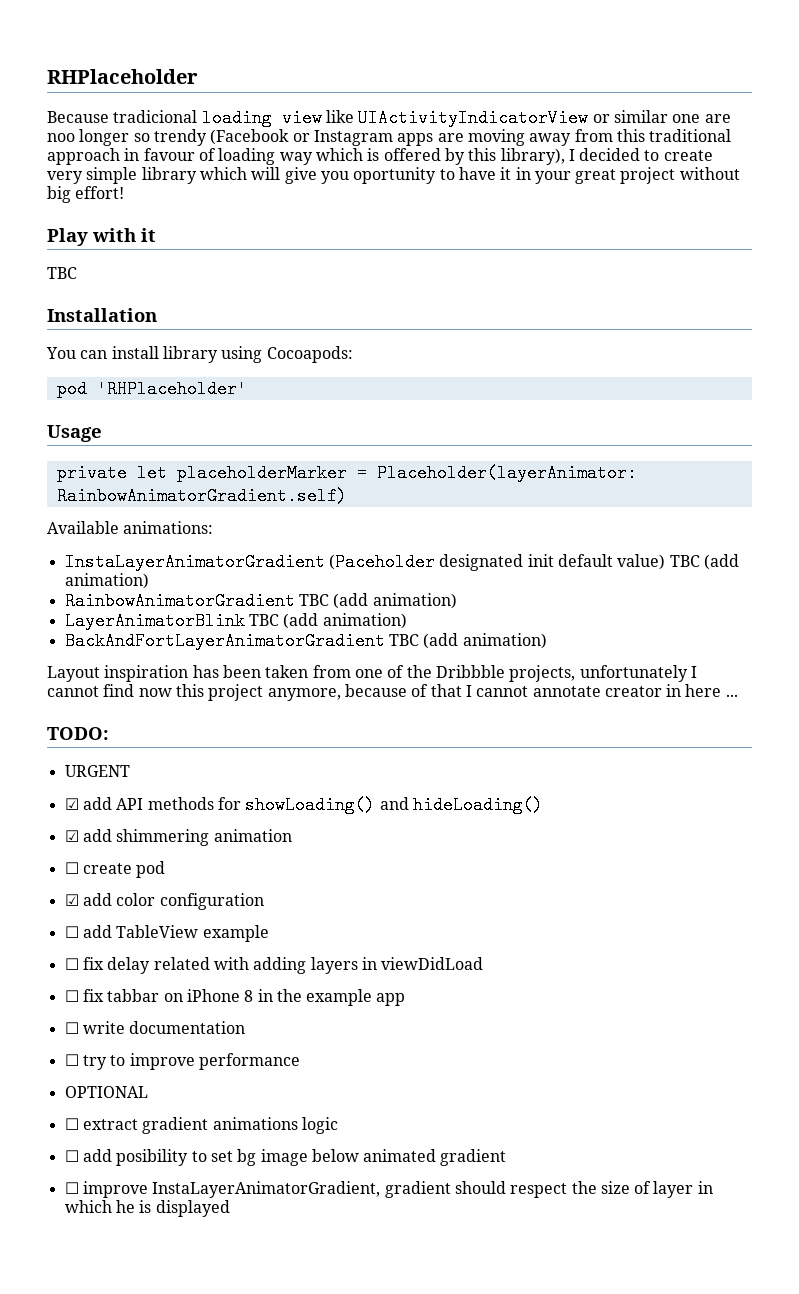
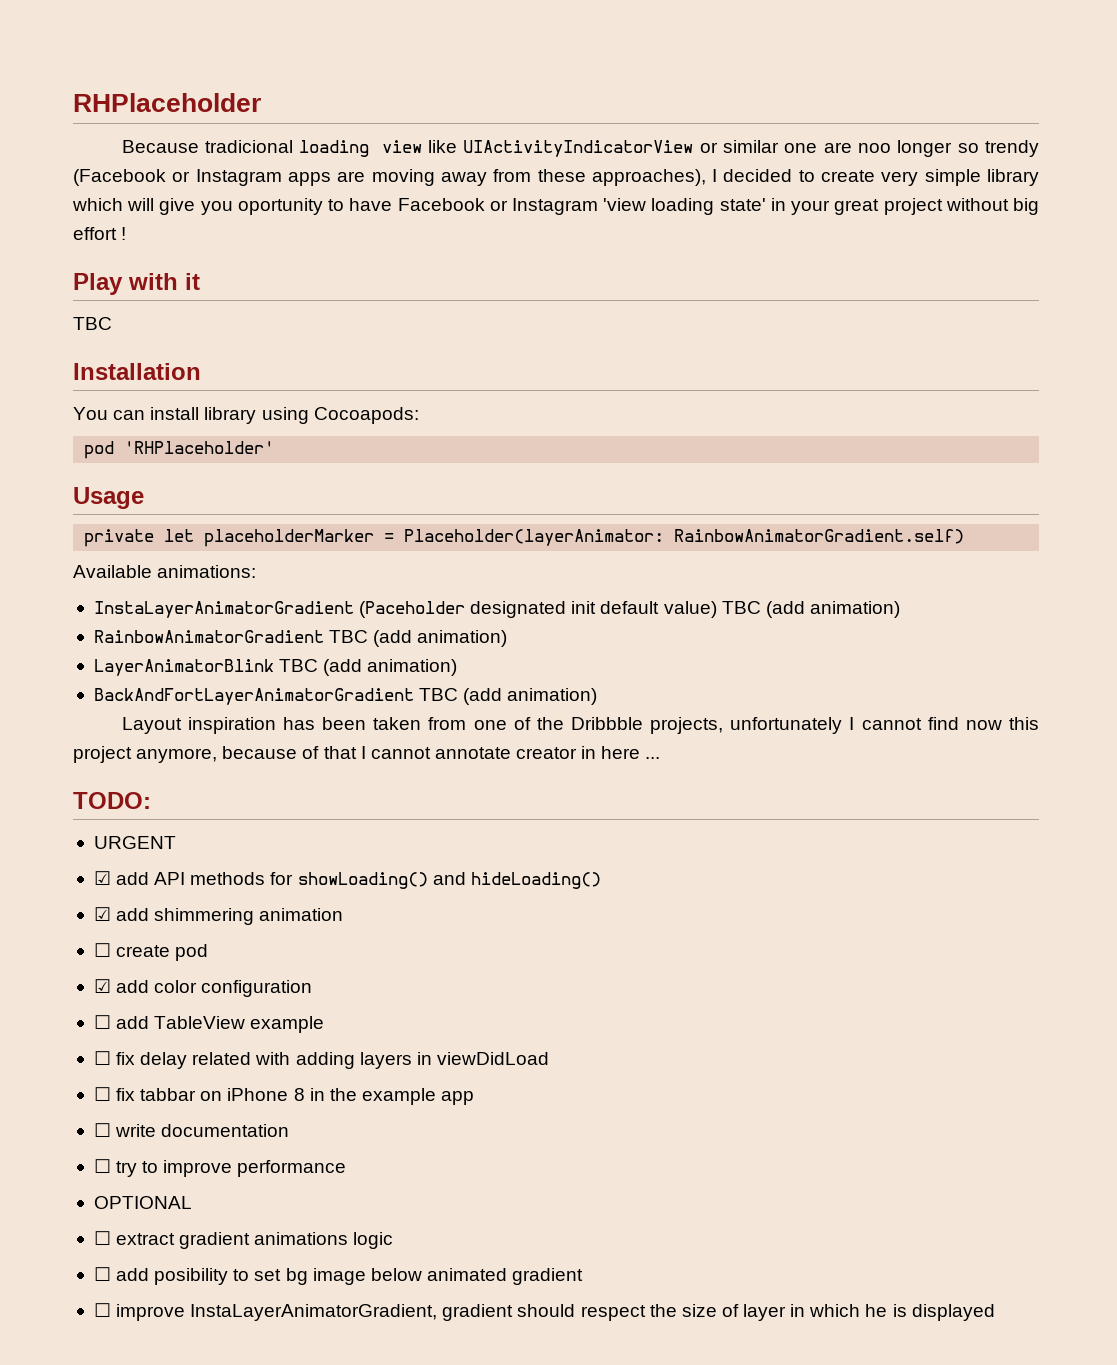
[616,129,732,142] [47,148,565,165] this traditional approach in favour of loading way which is offered by this library), -> [537,169,706,186] these approaches),
[500,167,512,180] it -> [397,198,766,215] Facebook or Instagram 'view loading state'
[75,186,125,199] effort! -> [73,227,127,240] effort !

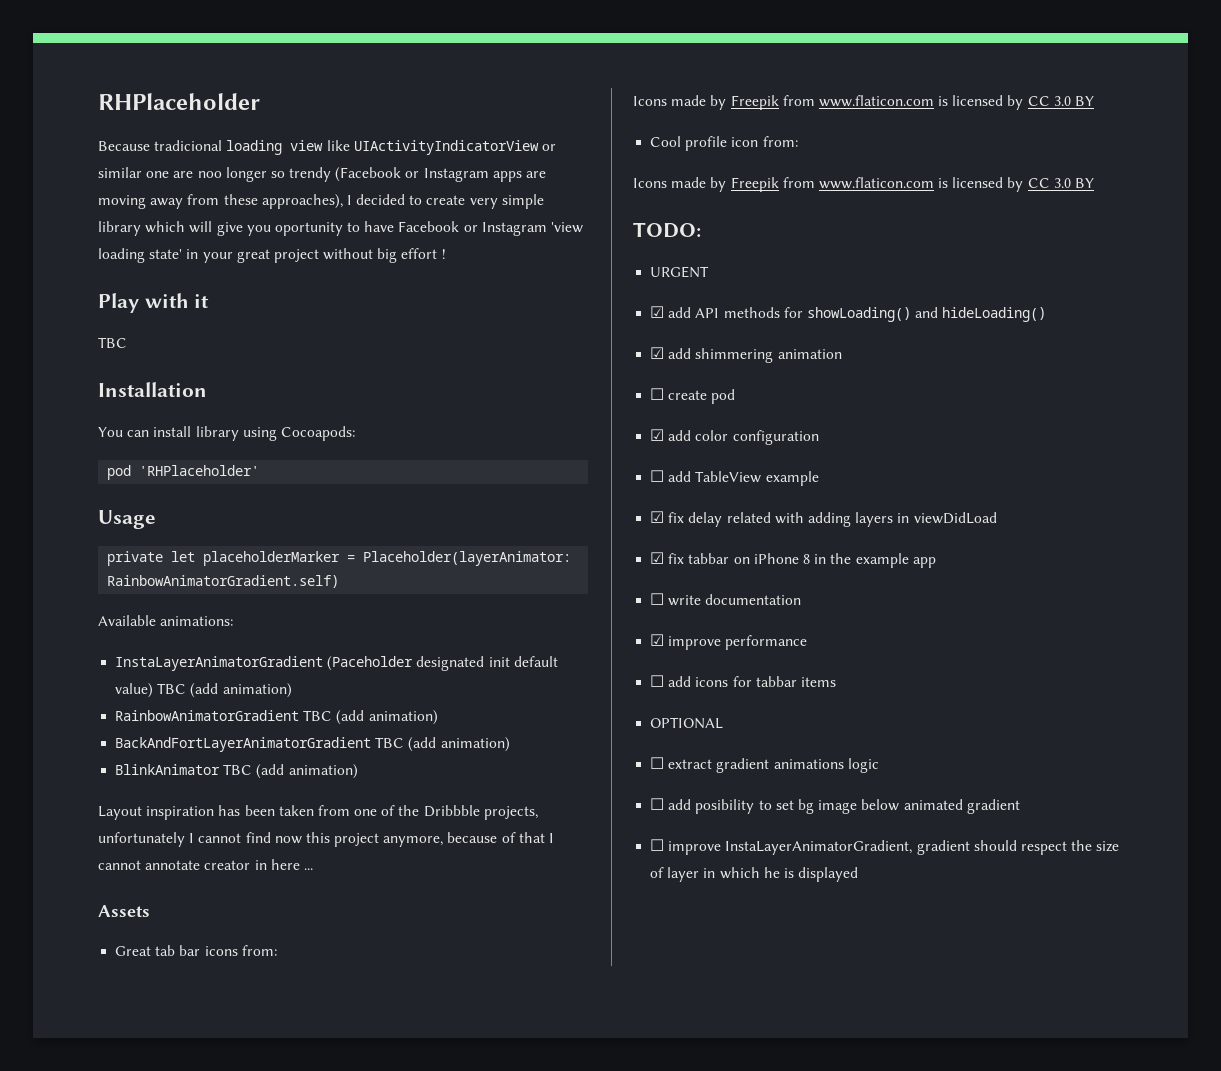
[93,659,458,676] [93,688,414,705] LayerAnimatorBlink TBC (add animation) // BackAndFortLayerAnimatorGradient -> [115,737,510,752] [115,764,221,775] BackAndFortLayerAnimatorGradient TBC (add animation) // BlinkAnimator
(661, 758) none -> [98,905,150,917] [115,945,277,956] [633,95,1095,110] [650,136,798,151] [633,177,1095,192] // Assets // Great tab bar icons from: // Icons made by Freepik from www.flaticon.com is licensed by CC 3.0 BY // Cool profile icon from: // Icons made by Freepik from www.flaticon.com is licensed by CC 3.0 BY
[93,1051,111,1065] ☐ -> [650,511,665,523] ☑
[93,1087,111,1101] ☐ -> [650,552,665,564] ☑
[93,1159,159,1177] ☐ try to -> [650,634,665,646] ☑
(347, 1168) none -> [650,675,836,687] // ☐ add icons for tabbar items

